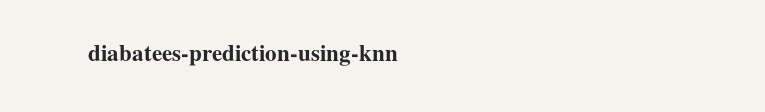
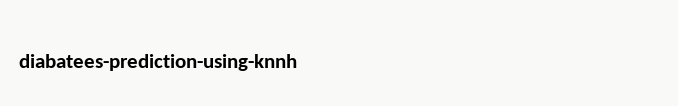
[88,45,398,66] diabatees-prediction-using-knn -> [19,54,297,71] diabatees-prediction-using-knnh

